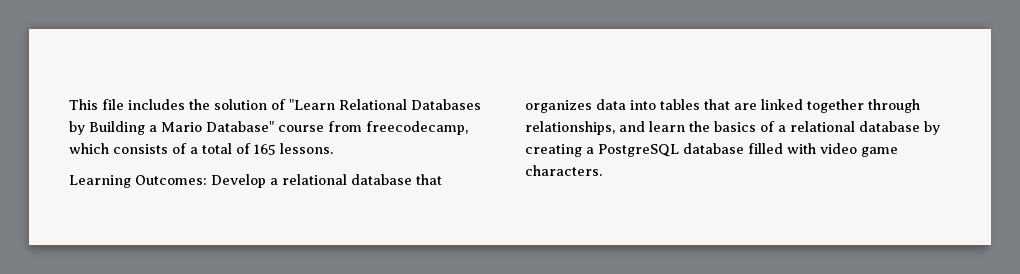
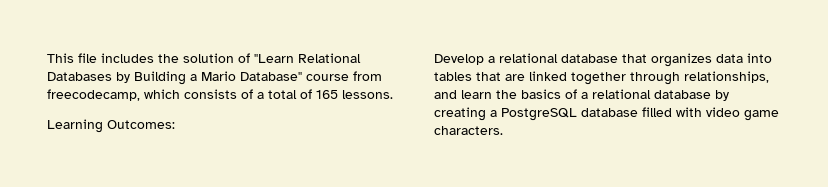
(207, 180) none -> (175, 124) //

